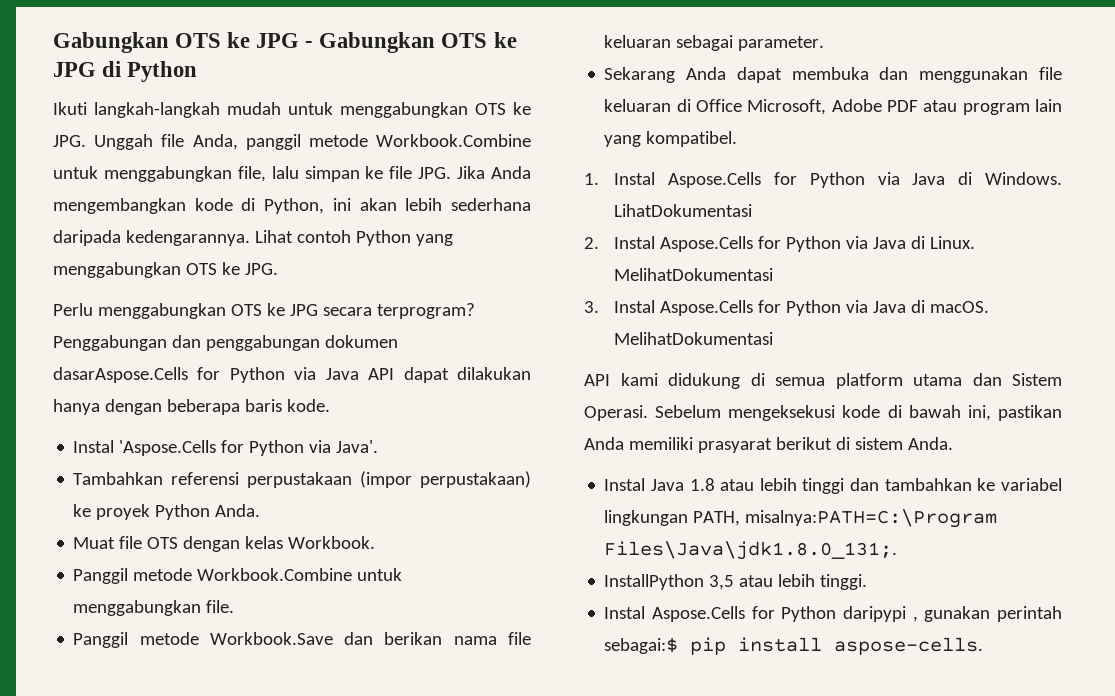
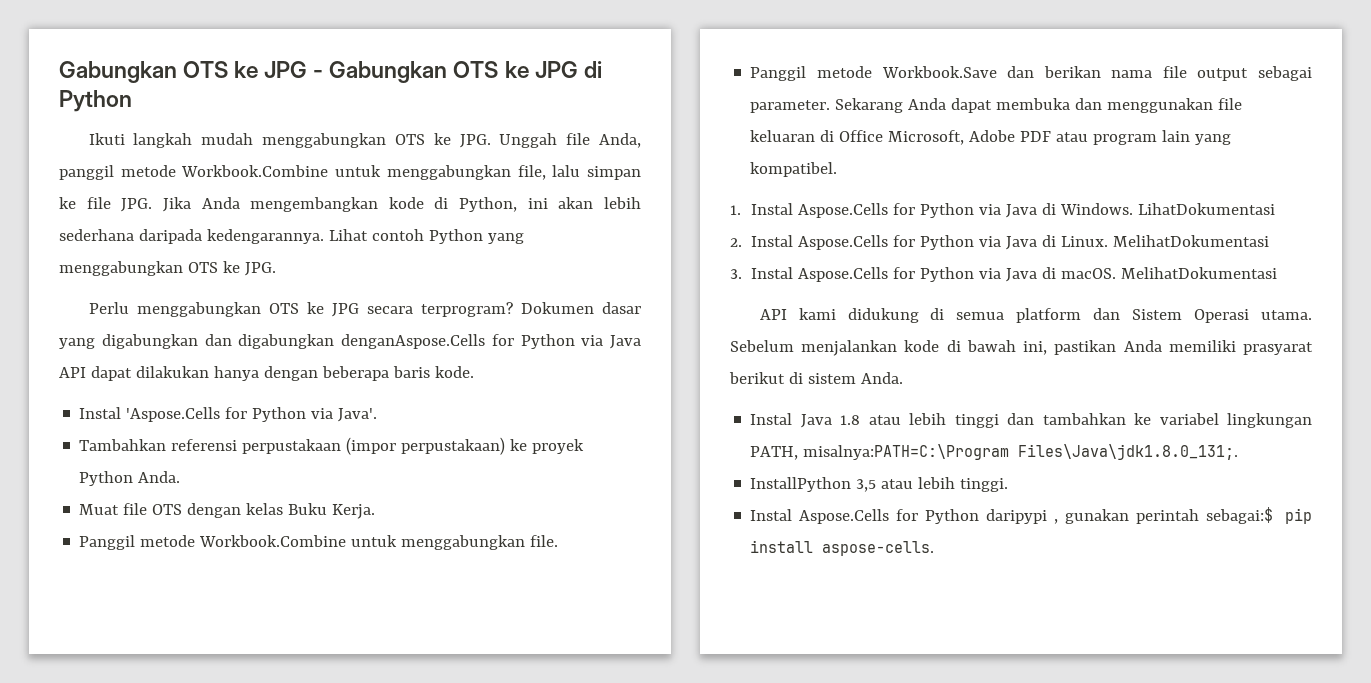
[94,102,333,118] langkah-langkah mudah untuk -> [133,133,254,148] langkah mudah
[53,335,398,351] [53,367,188,383] Penggabungan dan penggabungan dokumen dasarAspose.Cells -> [520,302,641,314] [59,334,485,349] Dokumen dasar yang digabungkan dan digabungkan denganAspose.Cells
[288,536,376,549] Workbook. -> [288,503,376,519] Buku Kerja.
[604,35,672,48] keluaran -> [1197,68,1249,81] output
(825, 43) // -> (831, 106) none
[913,374,962,386] utama -> (1082, 315) none
[584,405,836,421] Operasi. Sebelum mengeksekusi -> [1194,309,1312,323] [730,340,898,356] Operasi utama. Sebelum menjalankan

